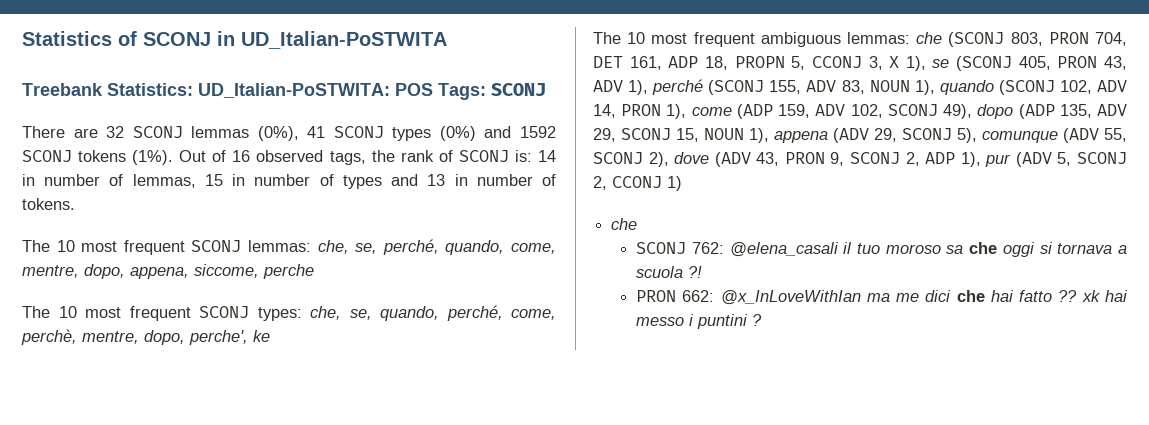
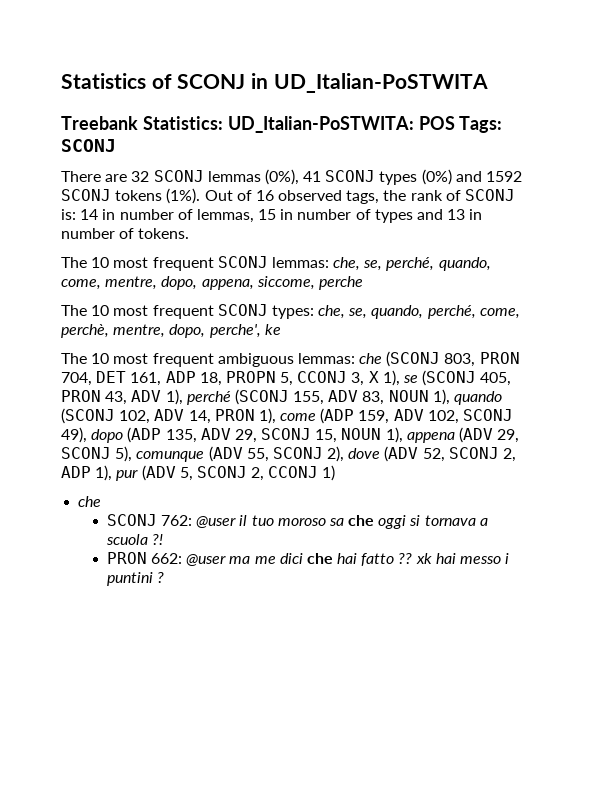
[756,152,845,166] 43, PRON 9, -> [422,448,445,462] 52,
[729,242,839,257] @elena_casali -> [196,516,237,528] @user
[720,290,861,305] @x_InLoveWithIan -> [186,554,227,566] @user

